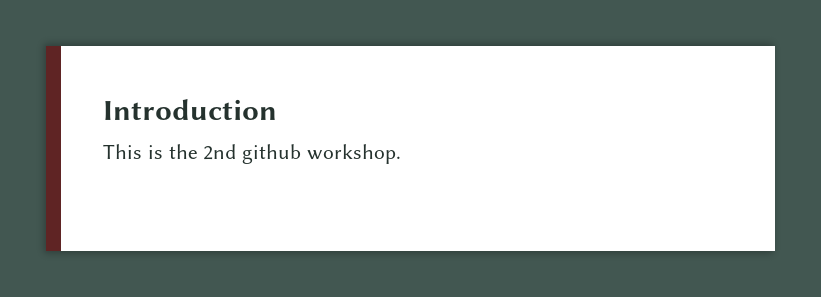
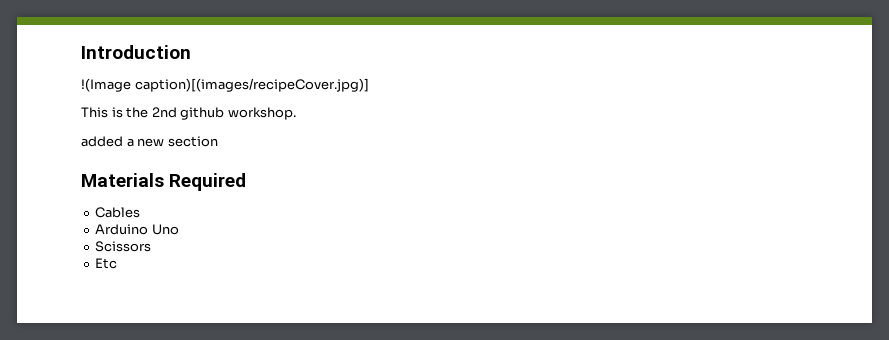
(277, 109) none -> [81,78,369,92] // !(Image caption)[(images/recipeCover.jpg)]
(402, 154) none -> [81,136,218,147] [81,173,247,191] [95,207,141,218] [95,224,179,235] [95,241,152,252] [95,258,118,269] // added a new section // Materials Required // Cables // Arduino Uno // Scissors // Etc

